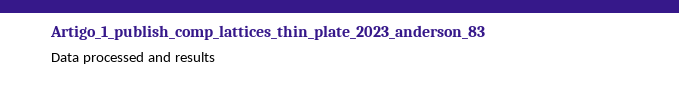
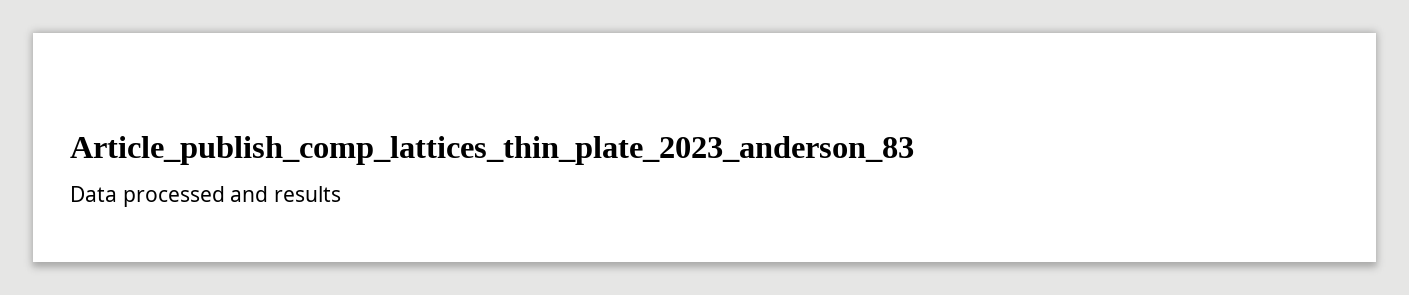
[50,25,485,40] Artigo_1_publish_comp_lattices_thin_plate_2023_anderson_83 -> [70,136,914,165] Article_publish_comp_lattices_thin_plate_2023_anderson_83

